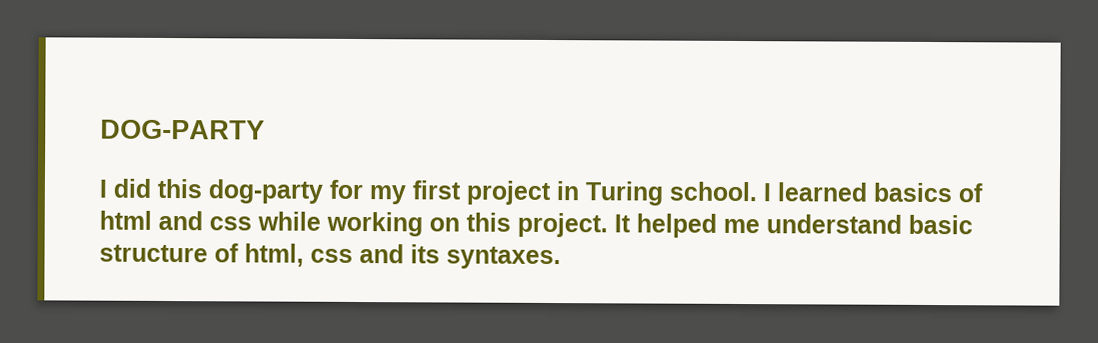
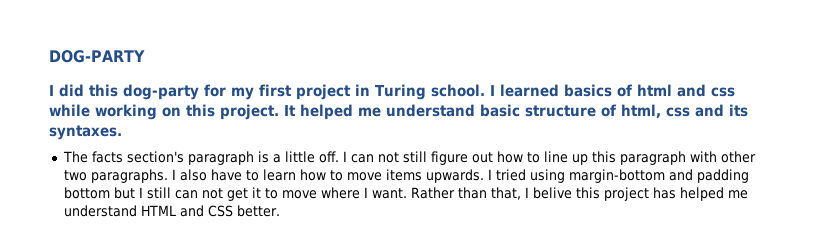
(561, 258) none -> [62,151,756,165] [63,169,749,183] [63,187,748,201] [63,205,280,217] // The facts section's paragraph is a little off. I can not still figure out how to line up this paragraph with other two paragraphs. I also have to learn how to move items upwards. I tried using margin-bottom and padding bottom but I still can not get it to move where I want. Rather than that, I belive this project has helped me understand HTML and CSS better.

